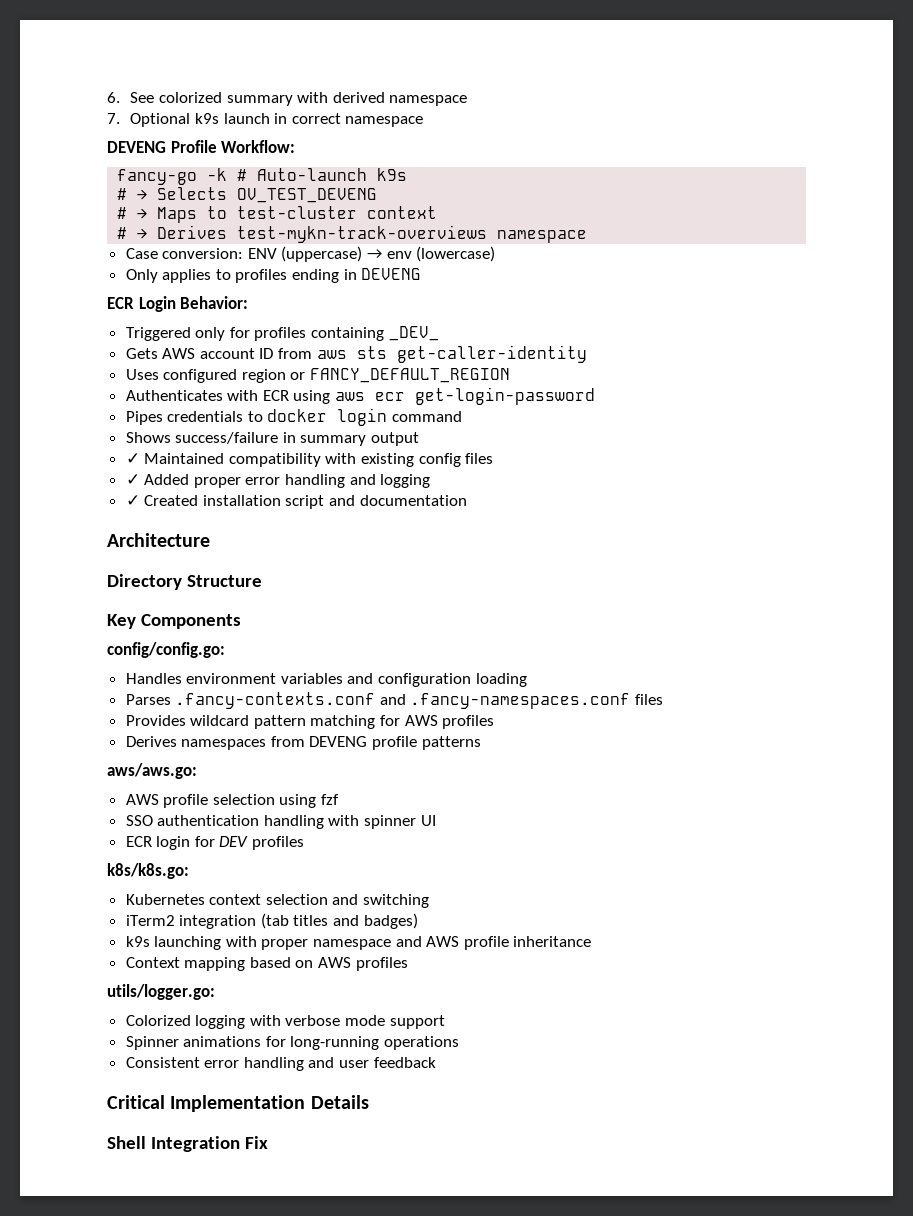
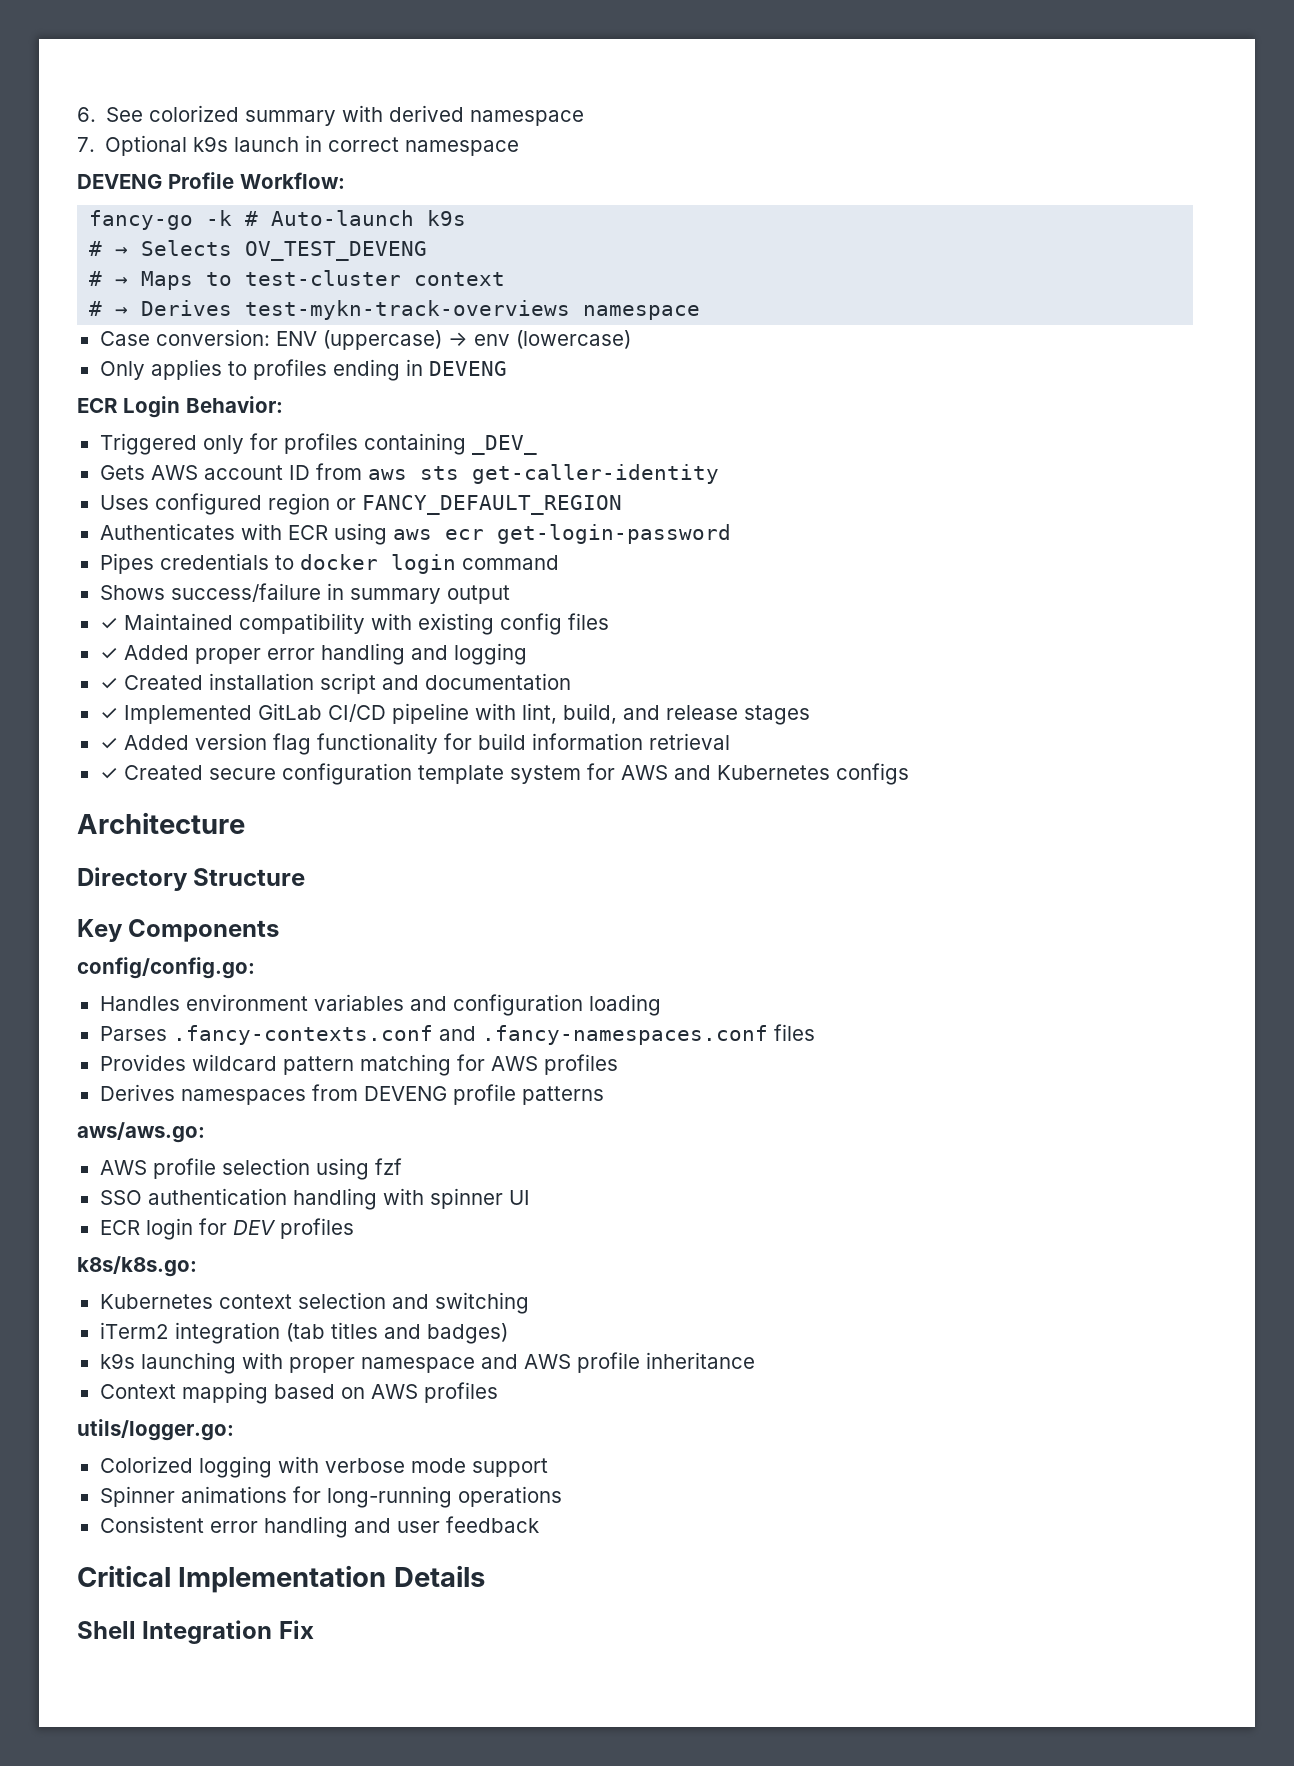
(467, 500) none -> [99,703,810,725] [99,733,730,755] [99,763,909,785] // ✓ Implemented GitLab CI/CD pipeline with lint, build, and release stages // ✓ Added version flag functionality for build information retrieval // ✓ Created secure configuration template system for AWS and Kubernetes configs

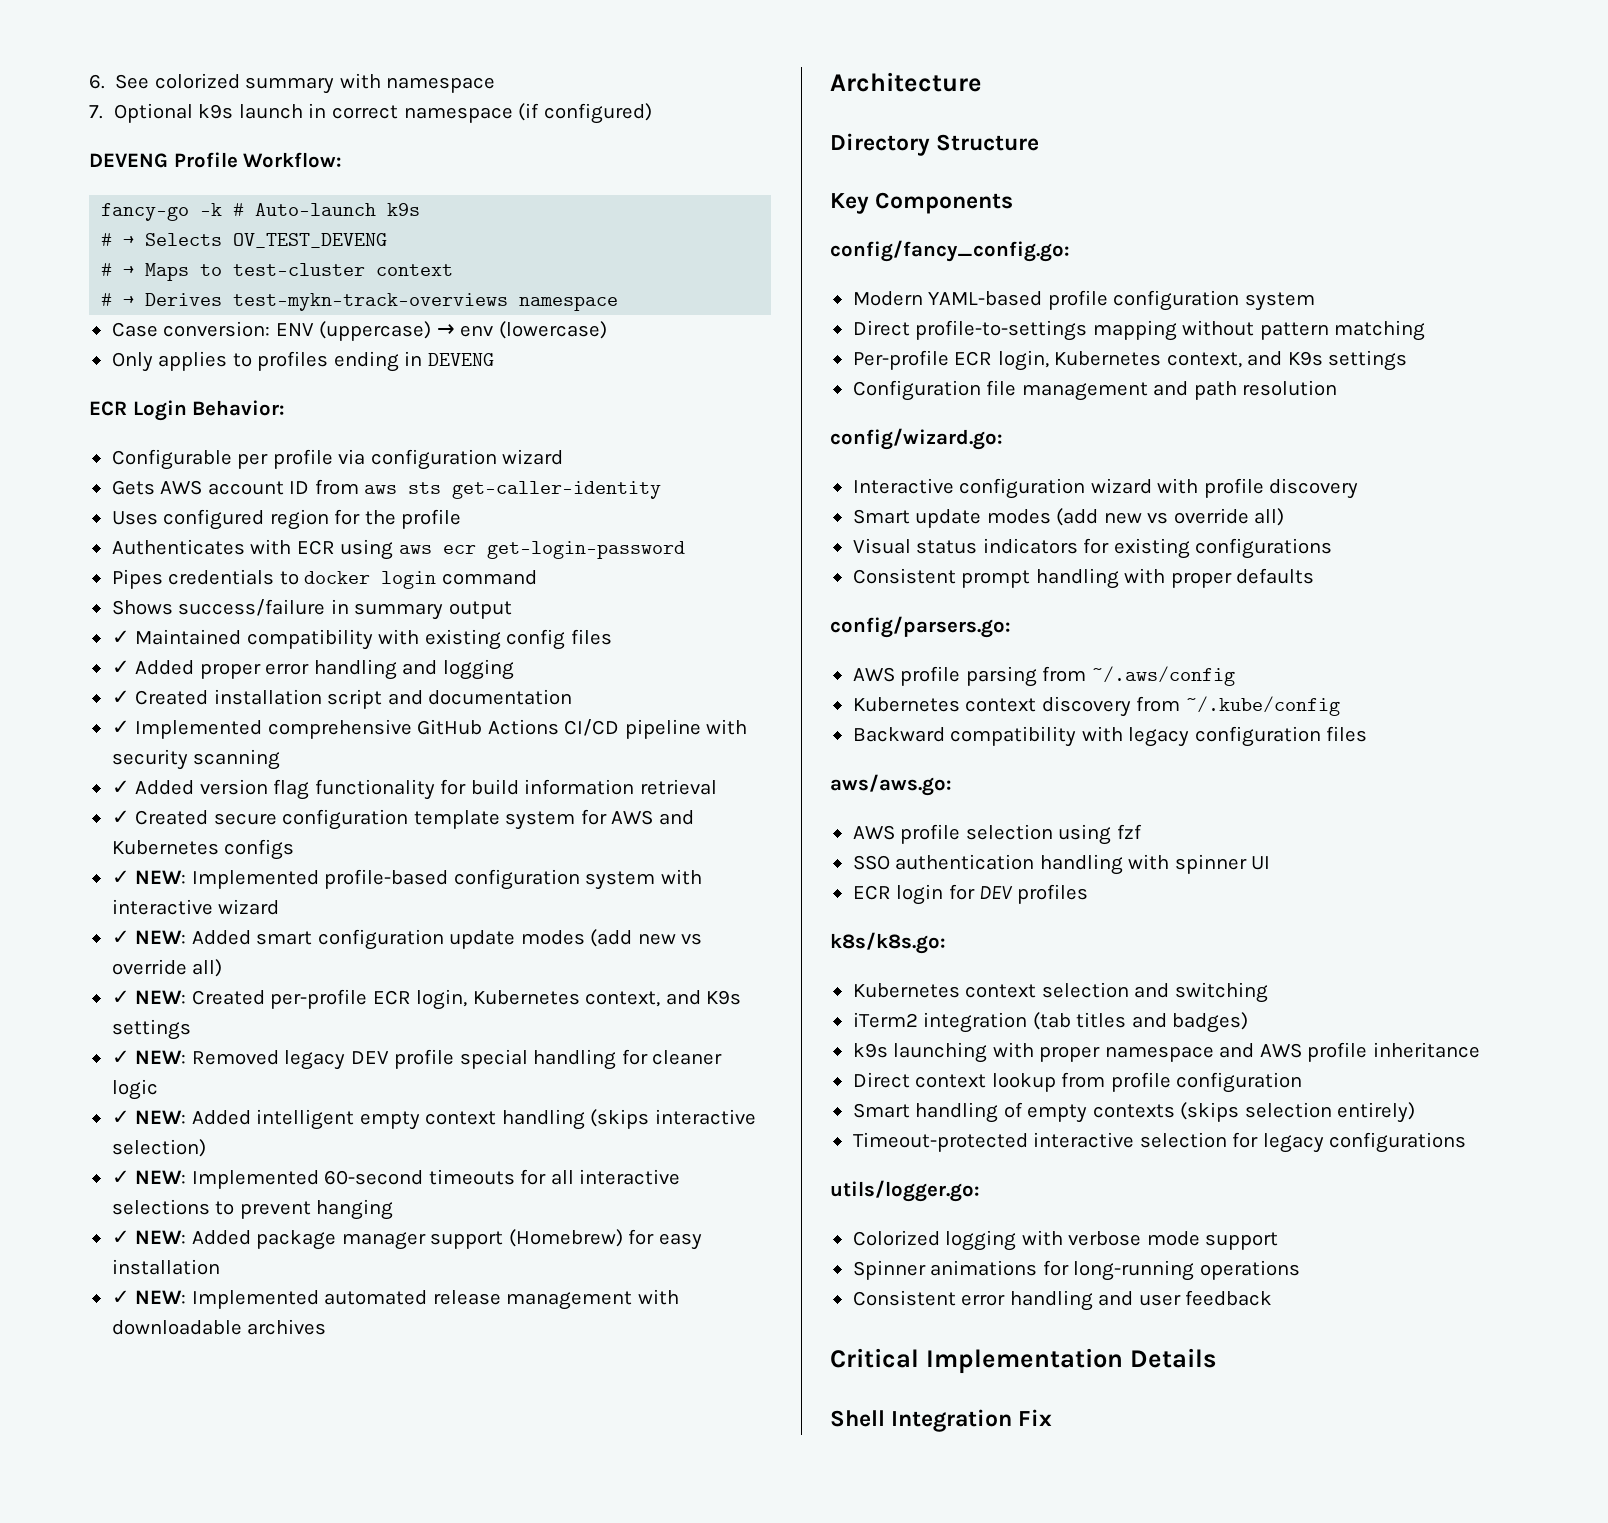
[389,105,465,122] derived -> (381, 81) none
(520, 148) none -> [518,103,652,124] (if configured)
[99,433,537,455] Triggered only for profiles containing _DEV_ -> [111,449,564,470] Configurable per profile via configuration wizard
[335,495,622,515] or FANCY_DEFAULT_REGION -> [334,509,462,529] for the profile
[257,703,810,725] GitLab CI/CD pipeline with lint, build, and release stages -> [267,719,748,739] [111,749,281,770] comprehensive GitHub Actions CI/CD pipeline with security scanning
(909, 774) none -> [111,869,702,890] [111,899,280,915] [111,929,703,950] [111,959,223,977] [111,989,742,1010] [111,1019,191,1040] [111,1049,723,1070] [111,1079,158,1100] [111,1109,756,1130] [111,1139,206,1157] [111,1169,681,1189] [111,1199,394,1220] [111,1229,702,1250] [111,1259,220,1275] [111,1289,679,1310] [111,1319,327,1335] // ✓ NEW: Implemented profile-based configuration system with interactive wizard // ✓ NEW: Added smart configuration update modes (add new vs override all) // ✓ NEW: Created per-profile ECR login, Kubernetes context, and K9s settings // ✓ NEW: Removed legacy DEV profile special handling for cleaner logic // ✓ NEW: Added intelligent empty context handling (skips interactive selection) // ✓ NEW: Implemented 60-second timeouts for all interactive selections to prevent hanging // ✓ NEW: Added package manager support (Homebrew) for easy installation // ✓ NEW: Implemented automated release management with downloadable archives
[77,957,255,979] [99,994,661,1016] [99,1024,815,1045] [99,1054,618,1076] [99,1084,604,1105] config/config.go: // Handles environment variables and configuration loading // Parses .fancy-contexts.conf and .fancy-namespaces.conf files // Provides wildcard pattern matching for AWS profiles // Derives namespaces from DEVENG profile patterns -> [830,240,1070,262] [852,290,1315,311] [852,320,1426,341] [852,350,1408,371] [852,380,1338,401] [830,428,1003,450] [852,478,1359,499] [852,508,1285,528] [852,538,1333,559] [852,568,1315,589] [830,616,1011,638] [852,666,1235,687] [852,696,1340,717] [852,726,1368,747] config/fancy_config.go: // Modern YAML-based profile configuration system // Direct profile-to-settings mapping without pattern matching // Per-profile ECR login, Kubernetes context, and K9s settings // Configuration file management and path resolution // config/wizard.go: // Interactive configuration wizard with profile discovery // Smart update modes (add new vs override all) // Visual status indicators for existing configurations // Consistent prompt handling with proper defaults // config/parsers.go: // AWS profile parsing from ~/.aws/config // Kubernetes context discovery from ~/.kube/config // Backward compatibility with legacy configuration files
[99,1382,498,1404] Context mapping based on AWS profiles -> [852,1072,1303,1093] [852,1102,1416,1123] [852,1132,1467,1153] Direct context lookup from profile configuration // Smart handling of empty contexts (skips selection entirely) // Timeout-protected interactive selection for legacy configurations

